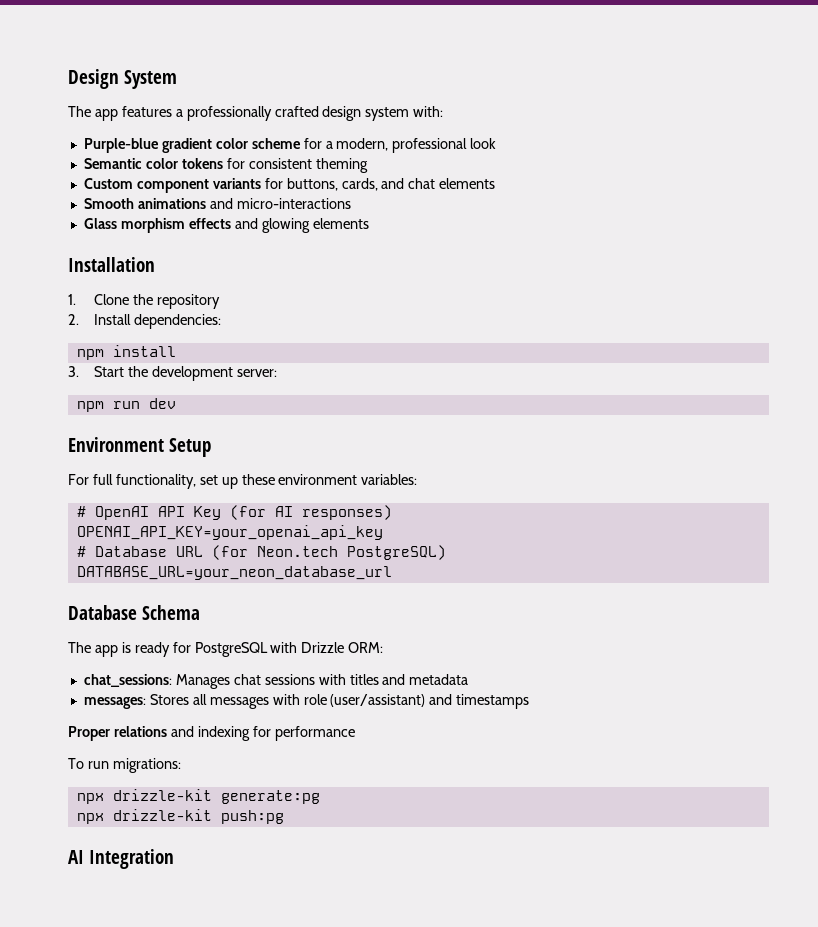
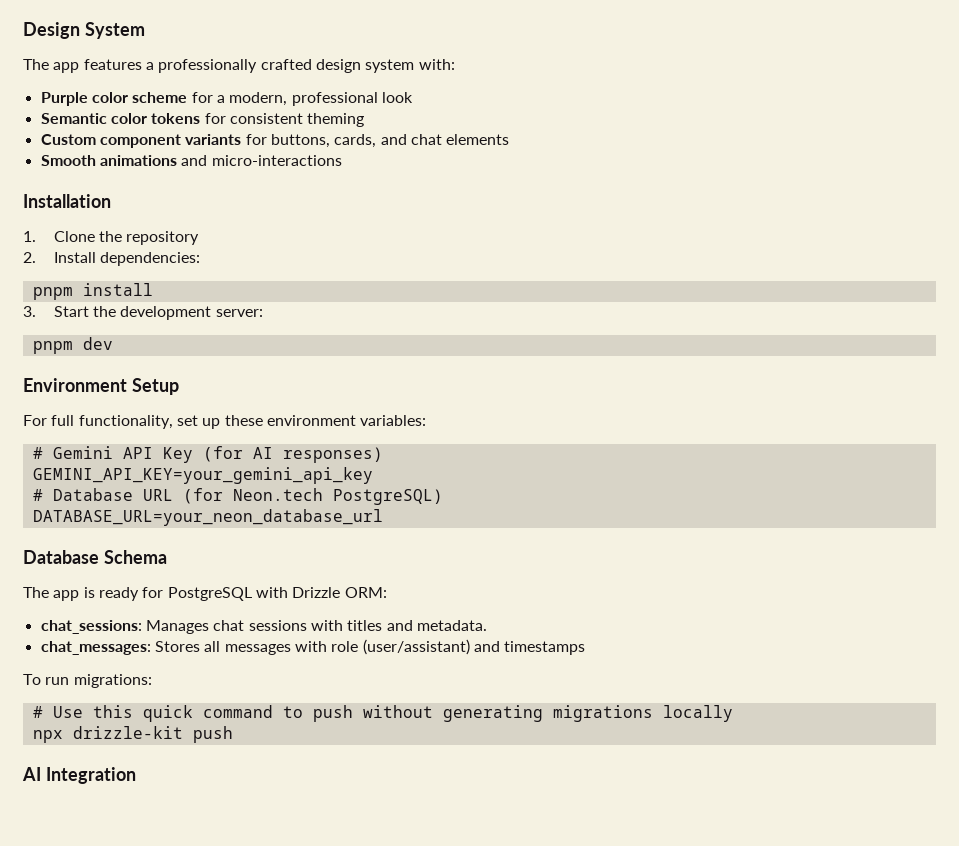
[83,138,212,153] Purple-blue gradient -> [40,92,88,106] Purple
[83,218,369,233] // Glass morphism effects and glowing elements -> (342, 160) none
[76,349,104,360] npm -> [32,287,73,300] pnpm
[76,401,140,412] npm run -> [32,341,73,354] pnpm
[94,506,149,520] OpenAI -> [52,446,113,459] Gemini
[76,525,383,540] OPENAI_API_KEY=your_openai_api_key -> [32,467,373,484] GEMINI_API_KEY=your_gemini_api_key
[409,674,469,685] [83,697,146,709] metadata // messages: -> [416,620,487,631] [40,641,151,655] metadata. // chat_messages:
[68,726,355,741] [68,758,181,773] [76,789,320,804] [76,809,284,824] Proper relations and indexing for performance // To run migrations: // npx drizzle-kit generate:pg // npx drizzle-kit push:pg -> [23,674,152,688] [32,705,733,722] [32,726,233,743] To run migrations: // # Use this quick command to push without generating migrations locally // npx drizzle-kit push

